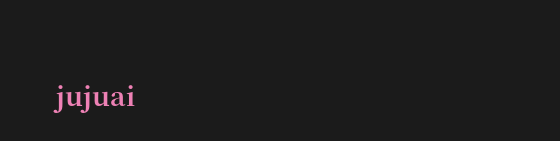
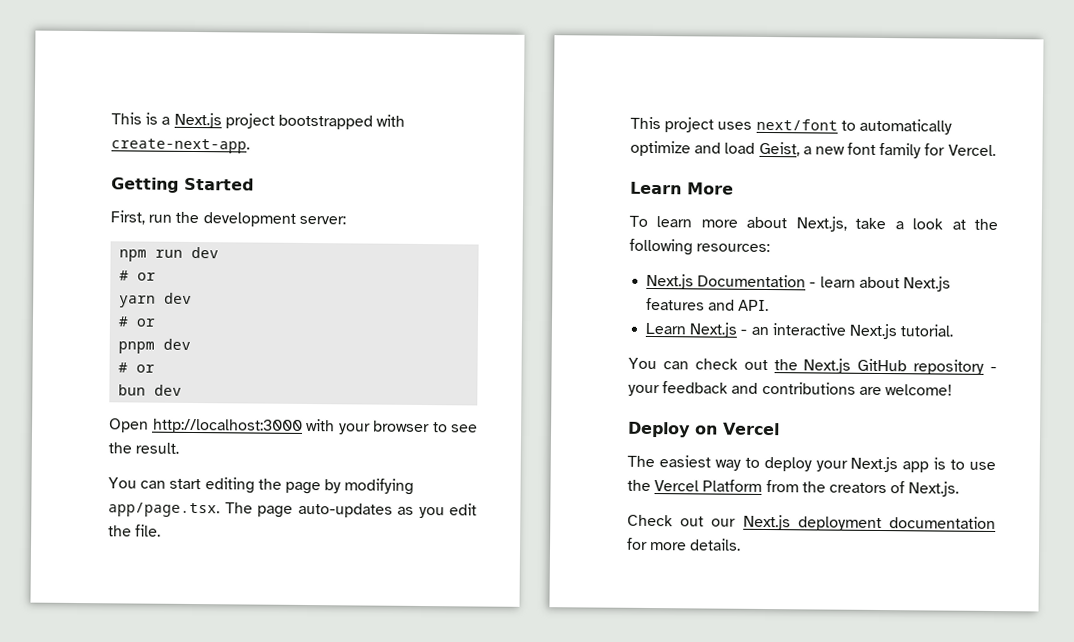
[53,85,135,113] jujuai -> [111,112,406,130] [111,138,250,154] [111,177,254,193] [110,210,346,227] [119,246,220,262] [119,270,157,281] [119,292,193,308] [118,316,157,327] [118,338,192,354] [118,362,156,373] [118,384,183,396] [109,418,478,435] [108,442,180,454] [108,477,415,495] [108,502,477,519] [108,524,162,537] [630,116,952,135] [630,140,996,159] [630,181,734,195] [629,215,998,232] [629,238,771,256] [646,273,951,292] [646,297,770,312] [645,322,954,340] [628,357,997,375] [628,381,953,397] [627,421,780,438] [627,455,996,473] [627,479,960,497] [627,514,996,532] [627,537,742,551] This is a Next.js project bootstrapped with create-next-app. // Getting Started // First, run the development server: // npm run dev // # or // yarn dev // # or // pnpm dev // # or // bun dev // Open http://localhost:3000 with your browser to see the result. // You can start editing the page by modifying app/page.tsx. The page auto-updates as you edit the file. // This project uses next/font to automatically optimize and load Geist, a new font family for Vercel. // Learn More // To learn more about Next.js, take a look at the following resources: // Next.js Documentation - learn about Next.js features and API. // Learn Next.js - an interactive Next.js tutorial. // You can check out the Next.js GitHub repository - your feedback and contributions are welcome! // Deploy on Vercel // The easiest way to deploy your Next.js app is to use the Vercel Platform from the creators of Next.js. // Check out our Next.js deployment documentation for more details.

